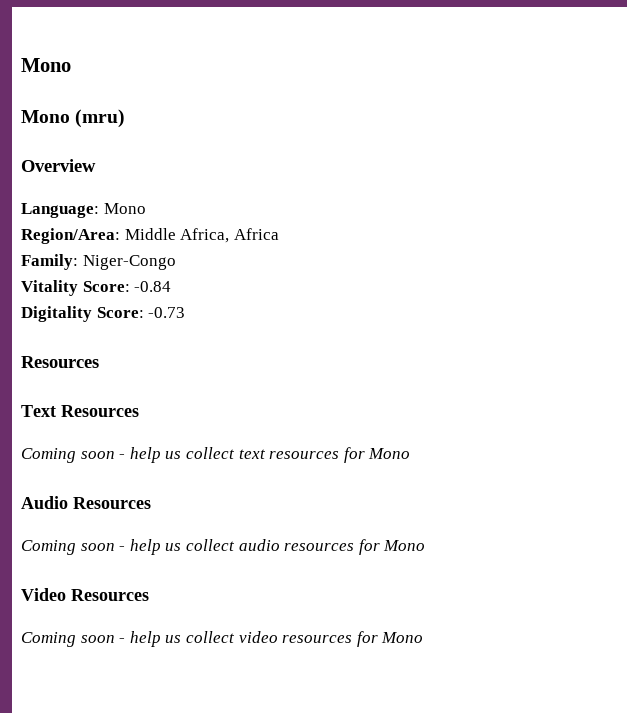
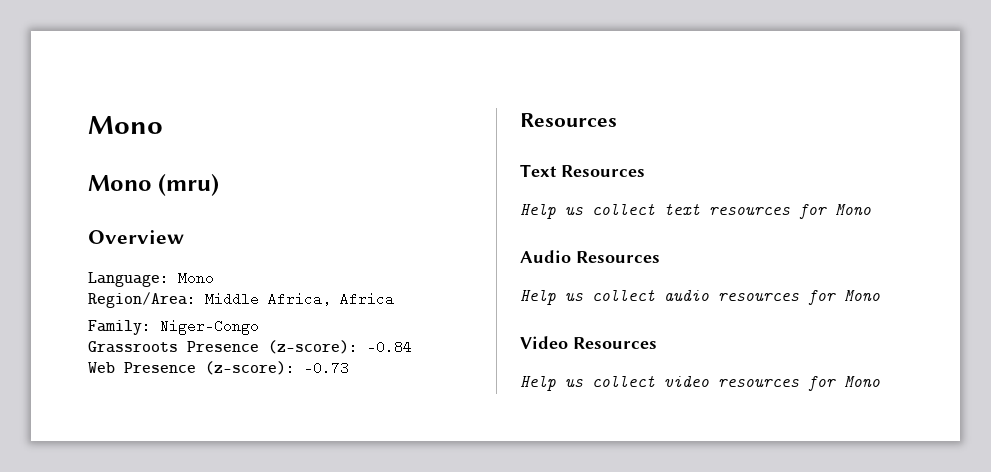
[21,280,172,296] [21,306,144,322] Vitality Score: -0.84 // Digitality Score: -> [88,340,412,354] [88,361,295,375] Grassroots Presence (z-score): -0.84 // Web Presence (z-score):
[21,447,161,463] Coming soon - help -> [520,203,556,219] Help
[21,539,161,555] Coming soon - help -> [520,289,556,305] Help
[21,631,161,647] Coming soon - help -> [520,375,556,391] Help

